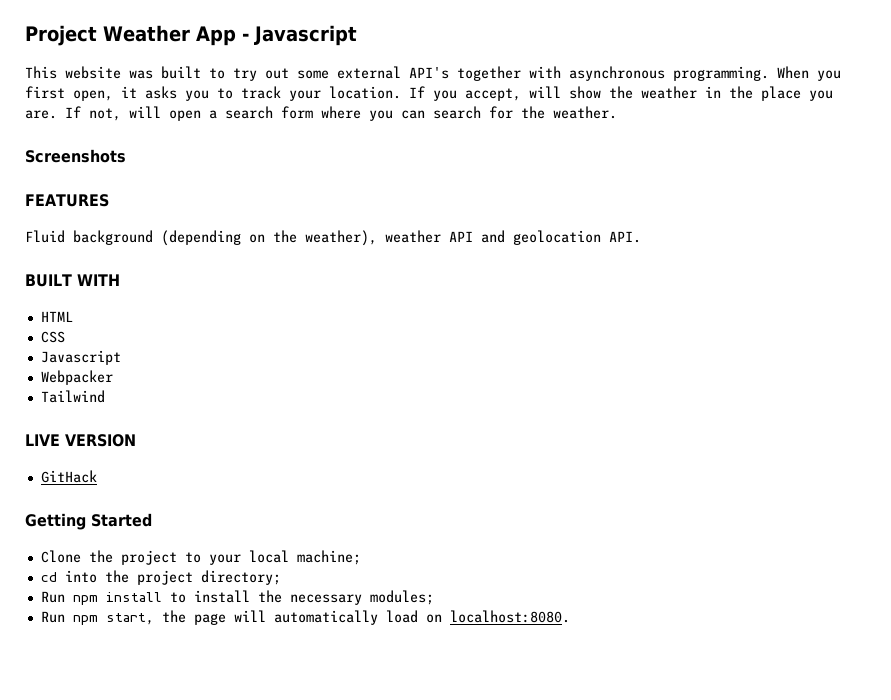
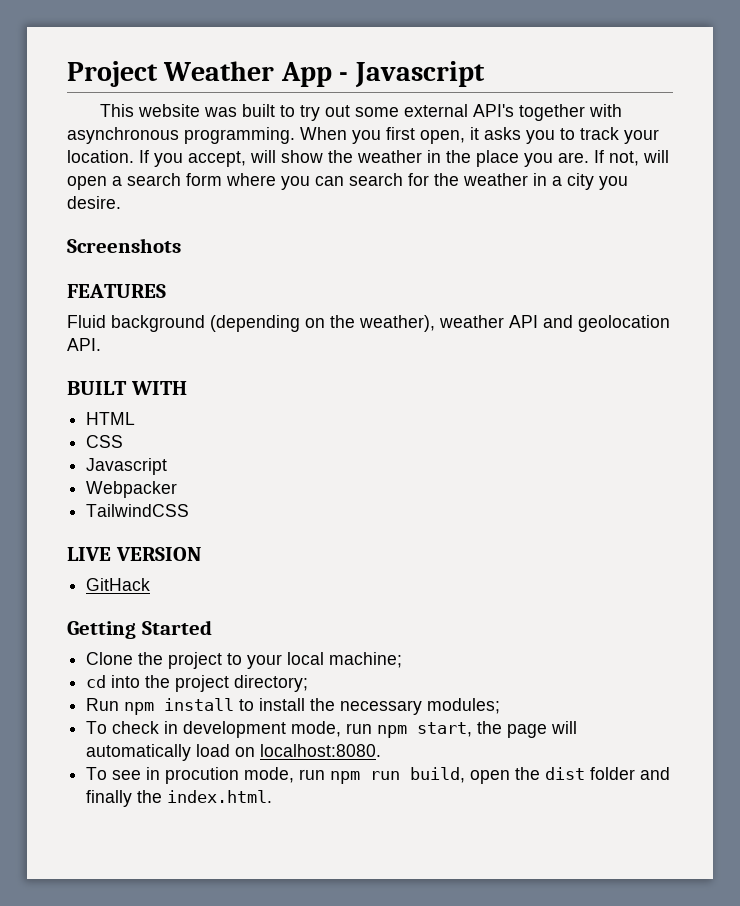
[553,106,617,119] weather. -> [463,173,628,190] [67,196,121,209] weather in a city you desire.
[40,390,105,403] Tailwind -> [86,504,190,517] TailwindCSS
[40,611,65,623] Run -> [86,721,373,738] To check in development mode, run
(570, 616) none -> [86,767,671,784] [86,790,273,807] // To see in procution mode, run npm run build, open the dist folder and finally the index.html.

